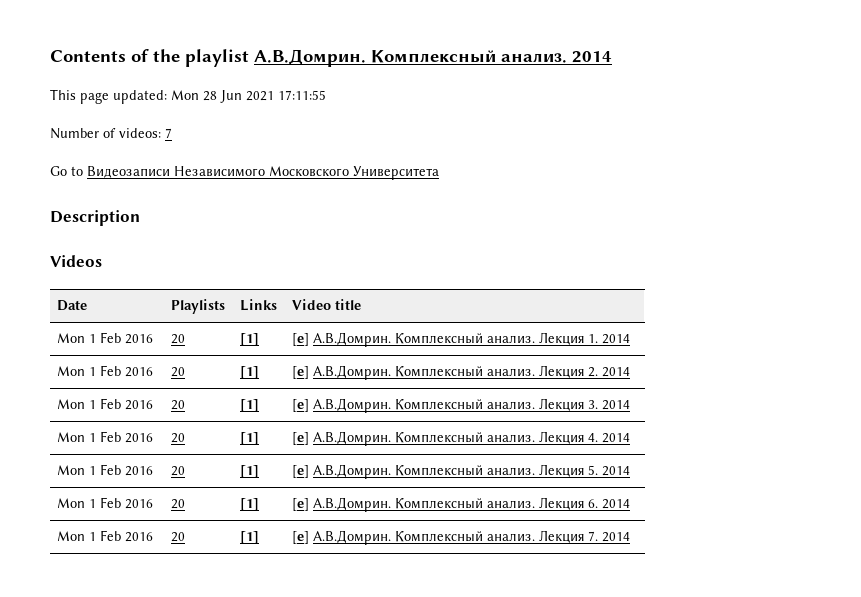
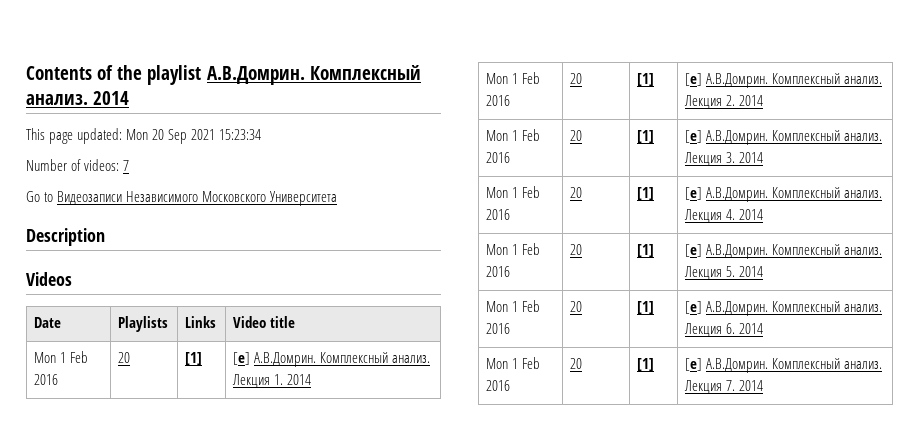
[203,90,326,103] 28 Jun 2021 17:11:55 -> [152,129,262,144] 20 Sep 2021 15:23:34

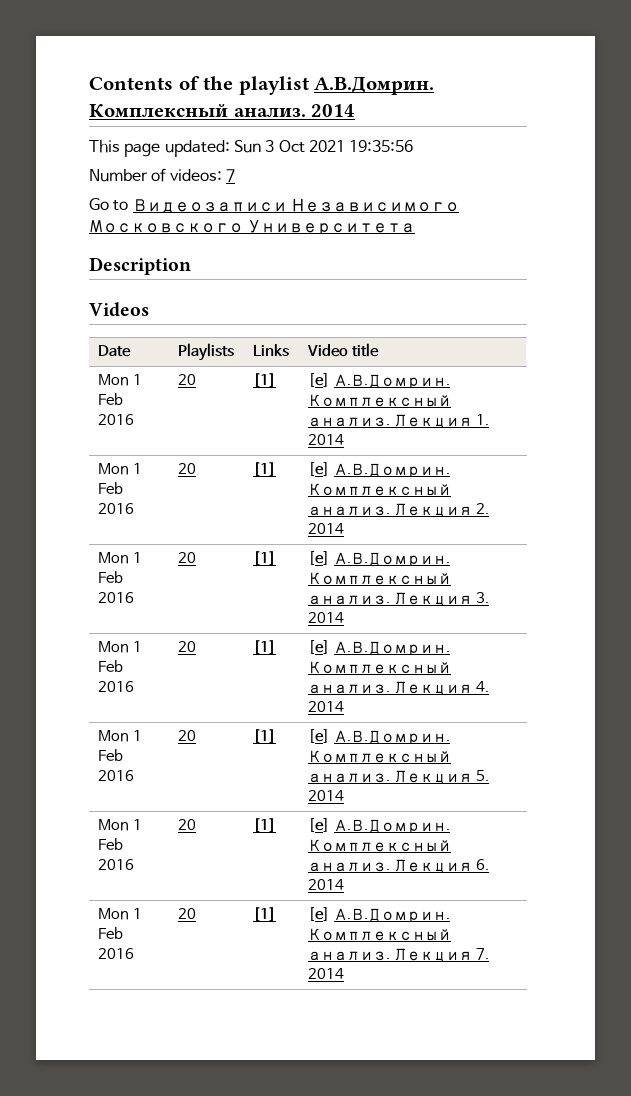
[126,129,262,144] Mon 20 Sep 2021 15:23:34 -> [233,140,414,153] Sun 3 Oct 2021 19:35:56

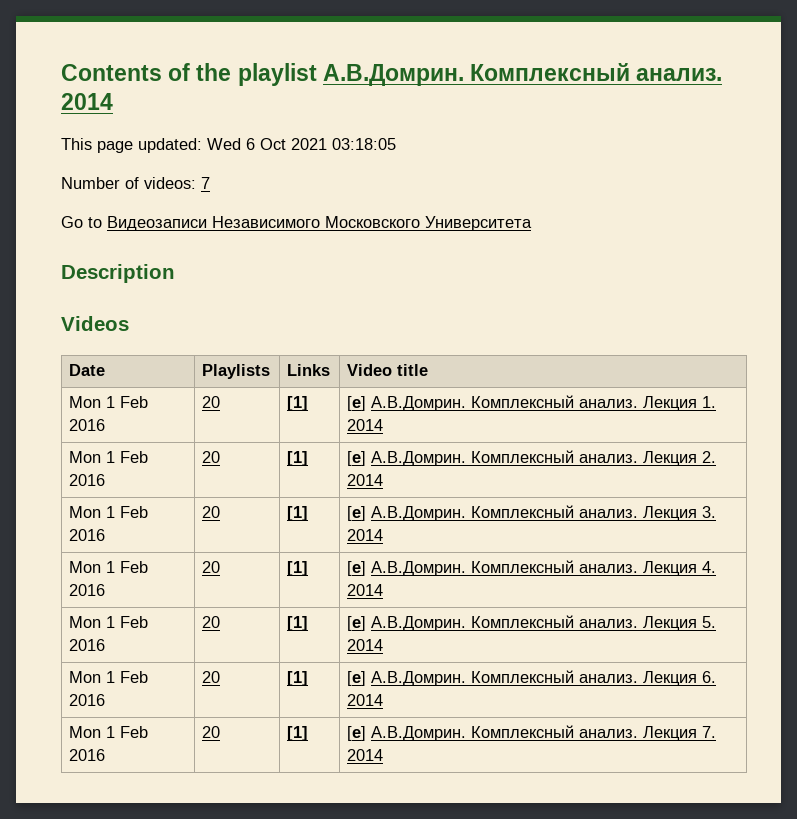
[233,140,275,153] Sun 3 -> [207,138,255,150] Wed 6
[349,140,414,152] 19:35:56 -> [332,138,396,150] 03:18:05

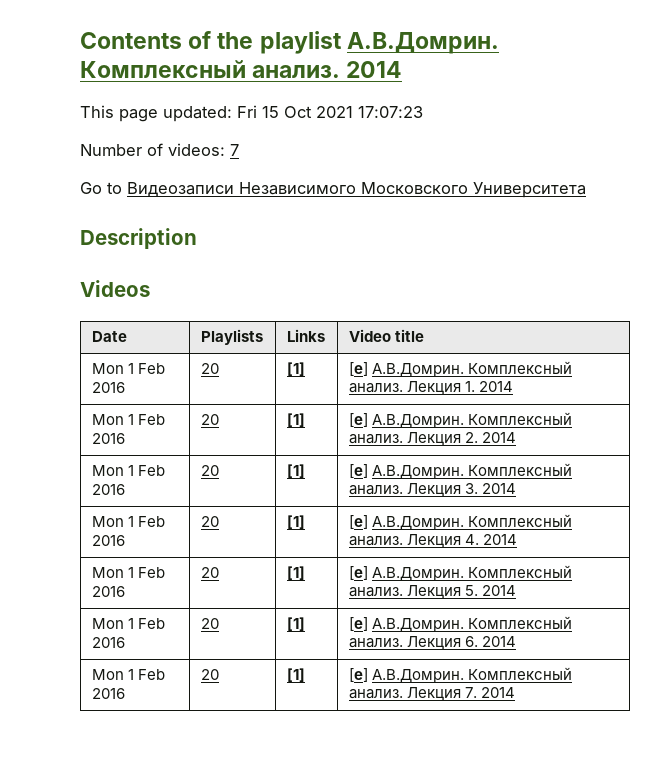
[207,138,255,150] Wed 6 -> [237,105,279,118] Fri 15
[332,138,396,150] 03:18:05 -> [358,106,423,118] 17:07:23

